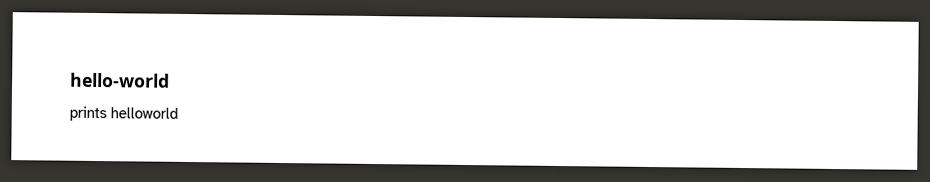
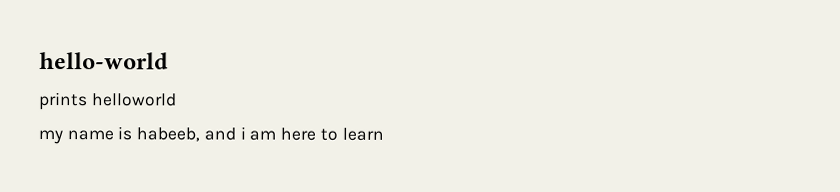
(178, 113) none -> [38,126,384,145] // my name is habeeb, and i am here to learn

